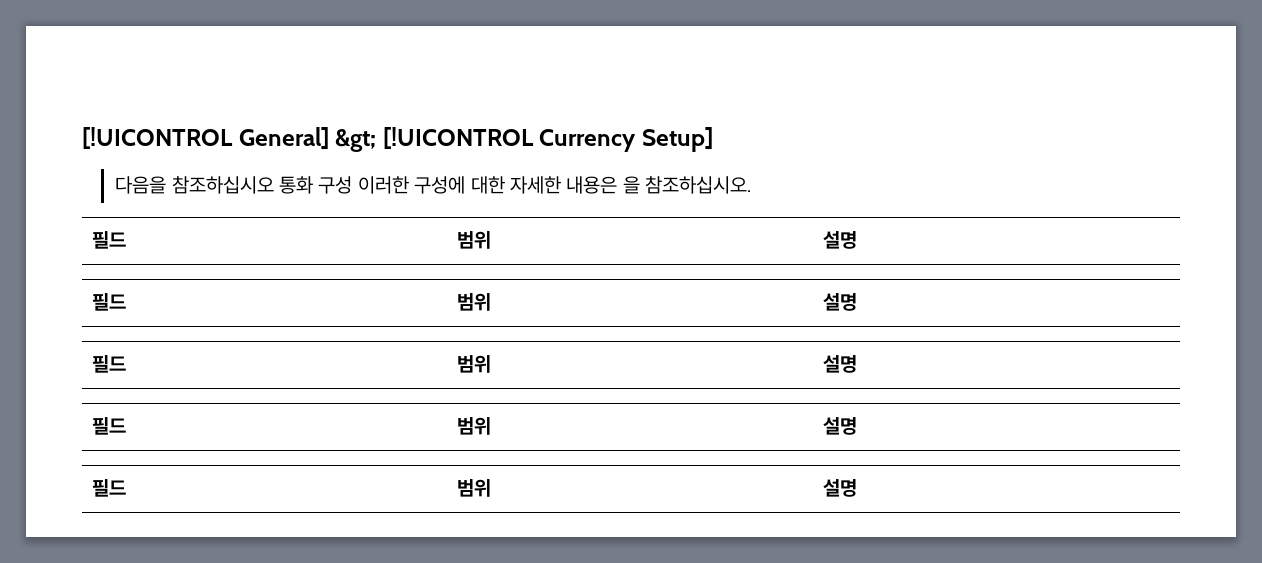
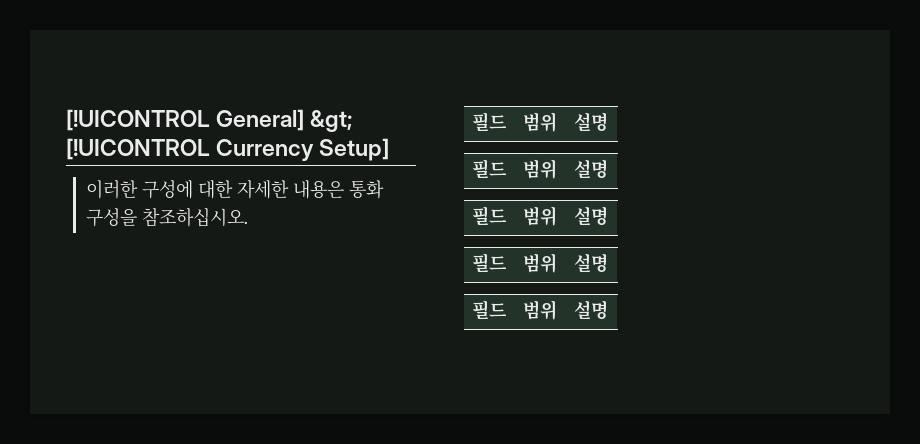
[115,176,353,194] 다음을 참조하십시오 통화 구성 -> (390, 149) none
[622,176,640,194] 을 -> [348,180,384,199] [85,208,137,227] 통화 구성을

